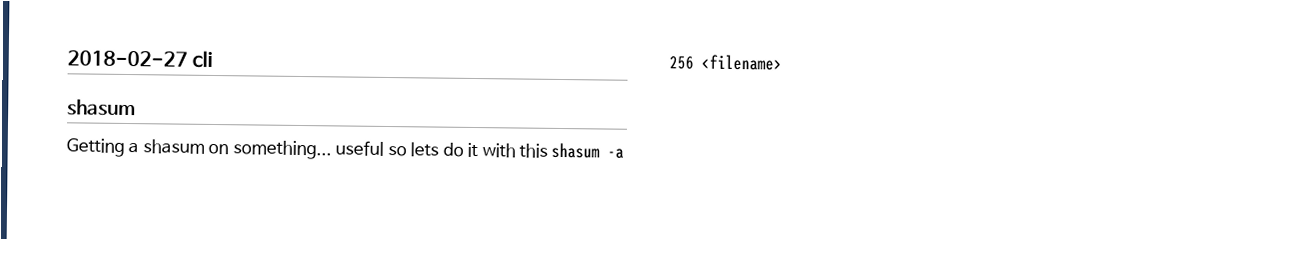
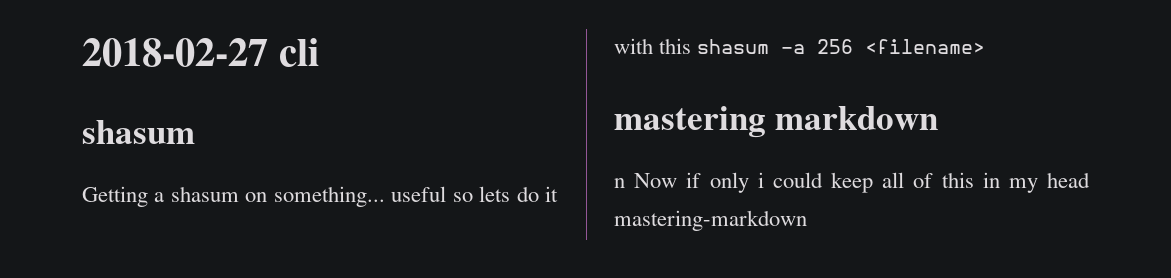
(782, 62) none -> [614,106,939,138] [614,172,1090,193] [614,210,807,231] // mastering markdown // n Now if only i could keep all of this in my head mastering-markdown

